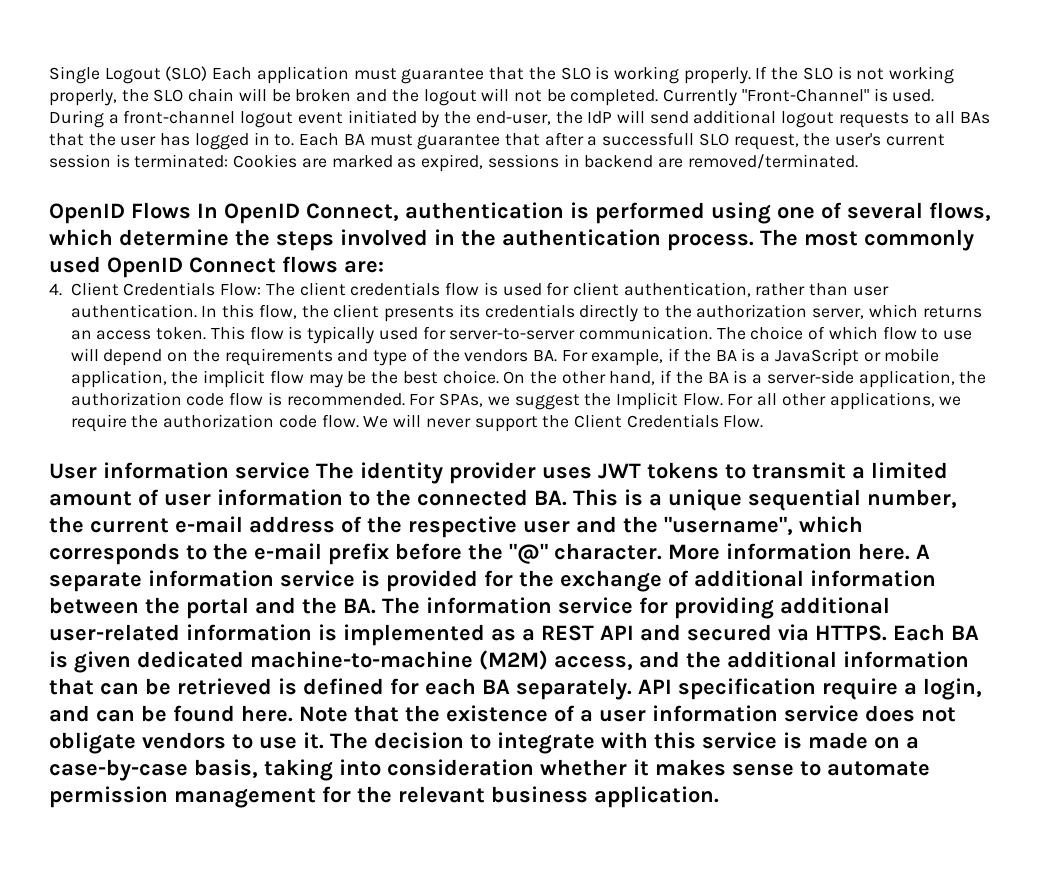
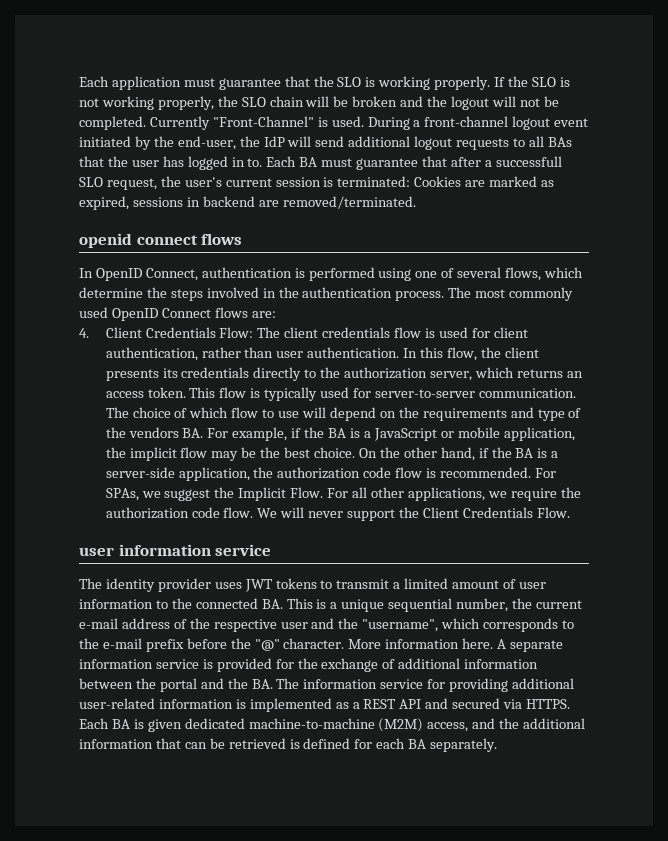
[49,66,208,84] Single Logout (SLO) -> (79, 81) none
[49,202,191,224] OpenID Flows -> [79,233,243,248] openid connect flows //
[49,462,310,479] User information service -> [79,544,272,556] user information service //
[638,678,982,700] [49,705,956,722] [49,732,919,754] [49,759,930,781] [49,786,719,808] API specification require a login, and can be found here. Note that the existence of a user information service does not obligate vendors to use it. The decision to integrate with this service is made on a case-by-case basis, taking into consideration whether it makes sense to automate permission management for the relevant business application. -> (498, 745) none

